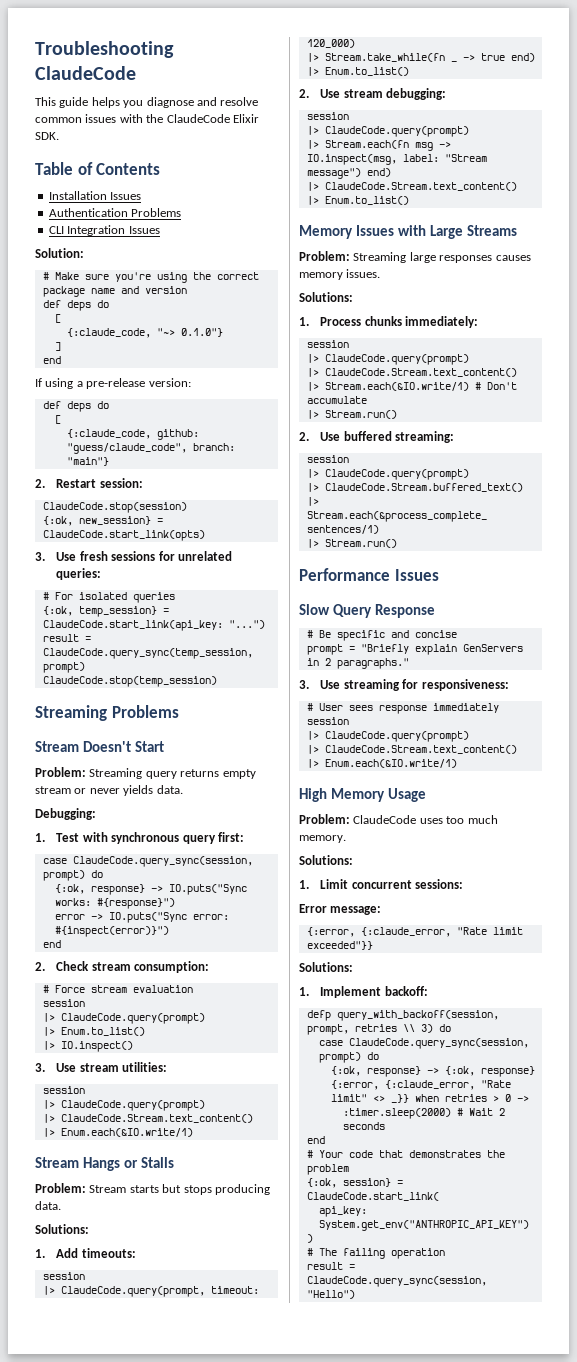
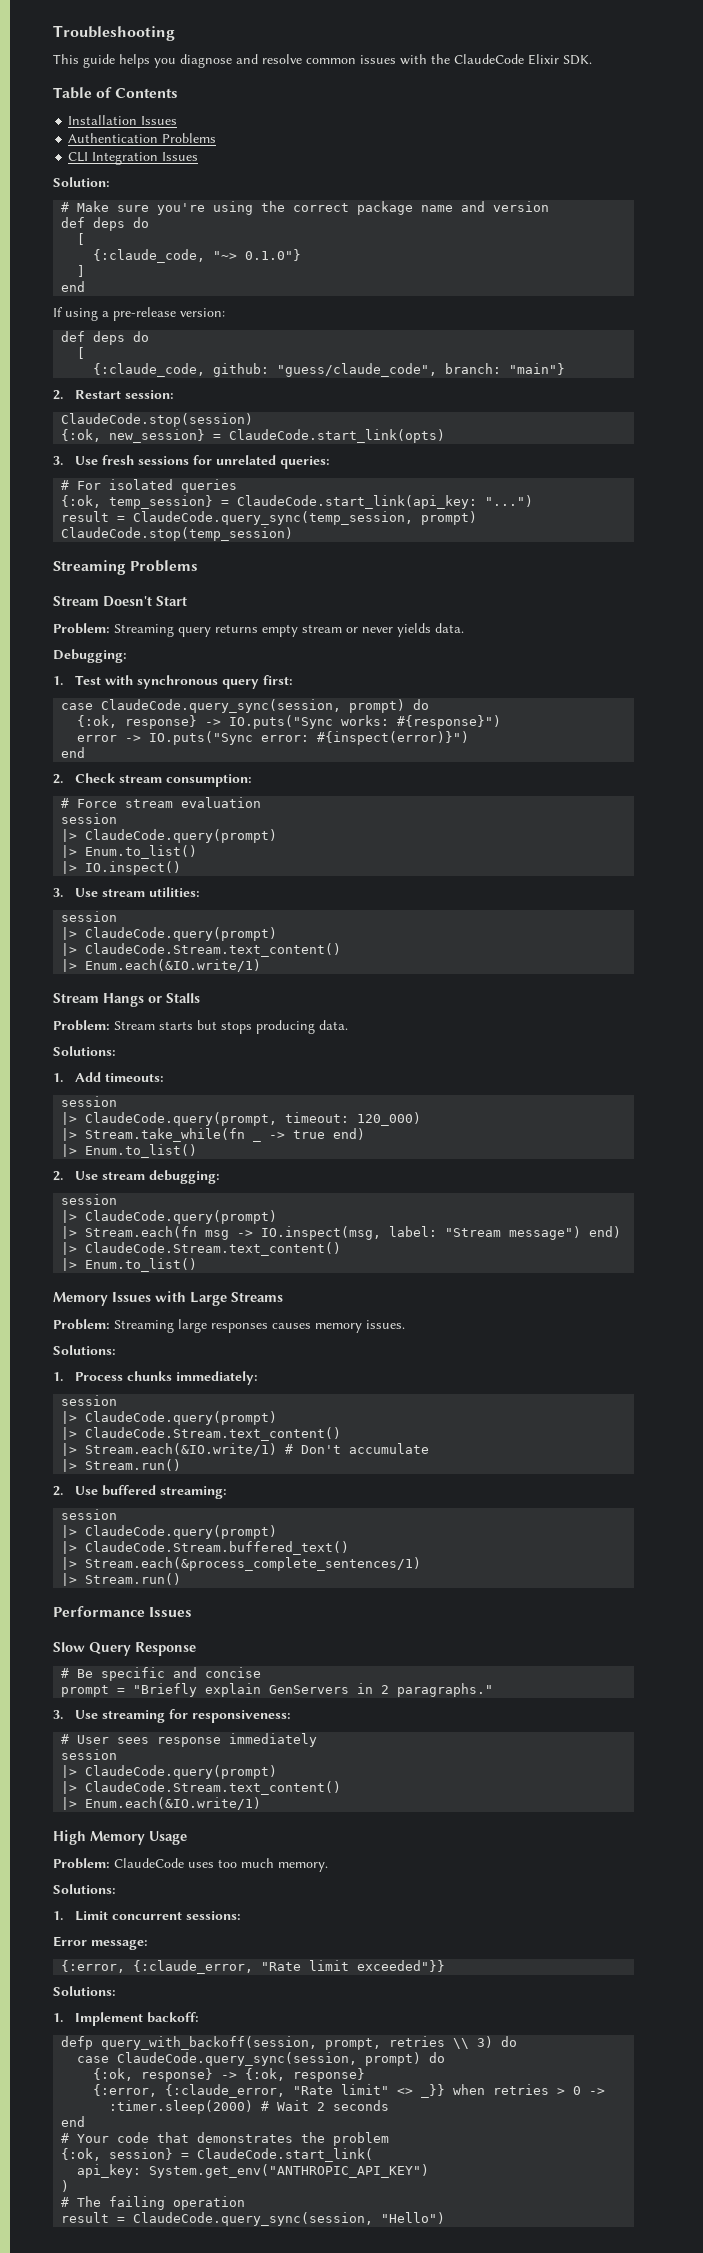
[35,66,136,80] ClaudeCode -> (175, 33) none

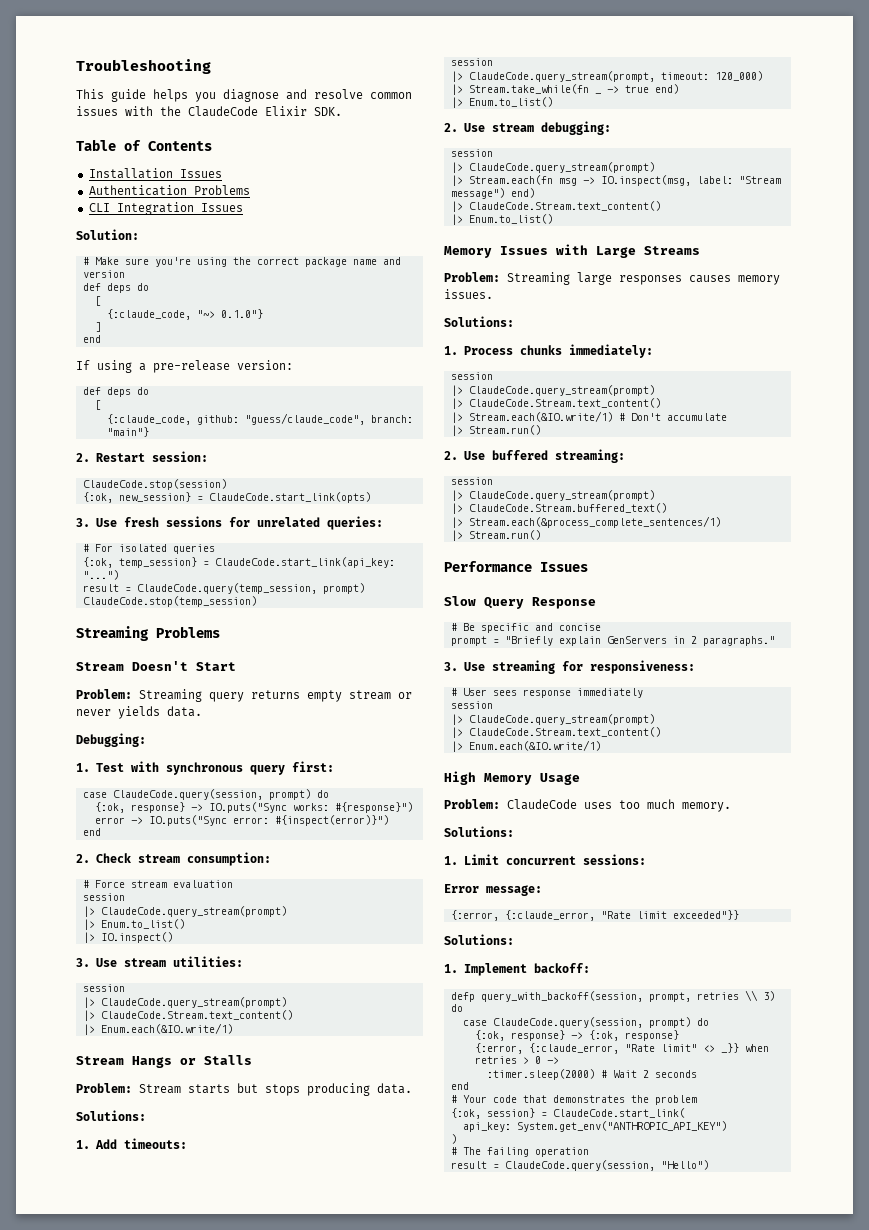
[133,511,414,525] ClaudeCode.query_sync(temp_session, -> [136,583,317,594] ClaudeCode.query(temp_session,
[101,699,342,713] ClaudeCode.query_sync(session, -> [112,789,263,800] ClaudeCode.query(session,
[85,829,278,843] ClaudeCode.query(prompt) -> [100,906,287,917] ClaudeCode.query_stream(prompt)
[85,927,278,941] ClaudeCode.query(prompt) -> [100,997,287,1008] ClaudeCode.query_stream(prompt)
[85,1112,278,1126] ClaudeCode.query(prompt, -> [468,71,655,82] ClaudeCode.query_stream(prompt,
[85,1210,278,1224] ClaudeCode.query(prompt) -> [468,162,655,173] ClaudeCode.query_stream(prompt)
[85,1411,278,1425] ClaudeCode.query(prompt) -> [468,385,655,396] ClaudeCode.query_stream(prompt)
[85,1525,278,1539] ClaudeCode.query(prompt) -> [468,490,655,501] ClaudeCode.query_stream(prompt)
[85,1765,278,1779] ClaudeCode.query(prompt) -> [468,714,655,725] ClaudeCode.query_stream(prompt)
[117,2052,358,2066] ClaudeCode.query_sync(session, -> [492,1017,643,1028] ClaudeCode.query(session,
[133,2212,374,2226] ClaudeCode.query_sync(session, -> [504,1160,655,1171] ClaudeCode.query(session,

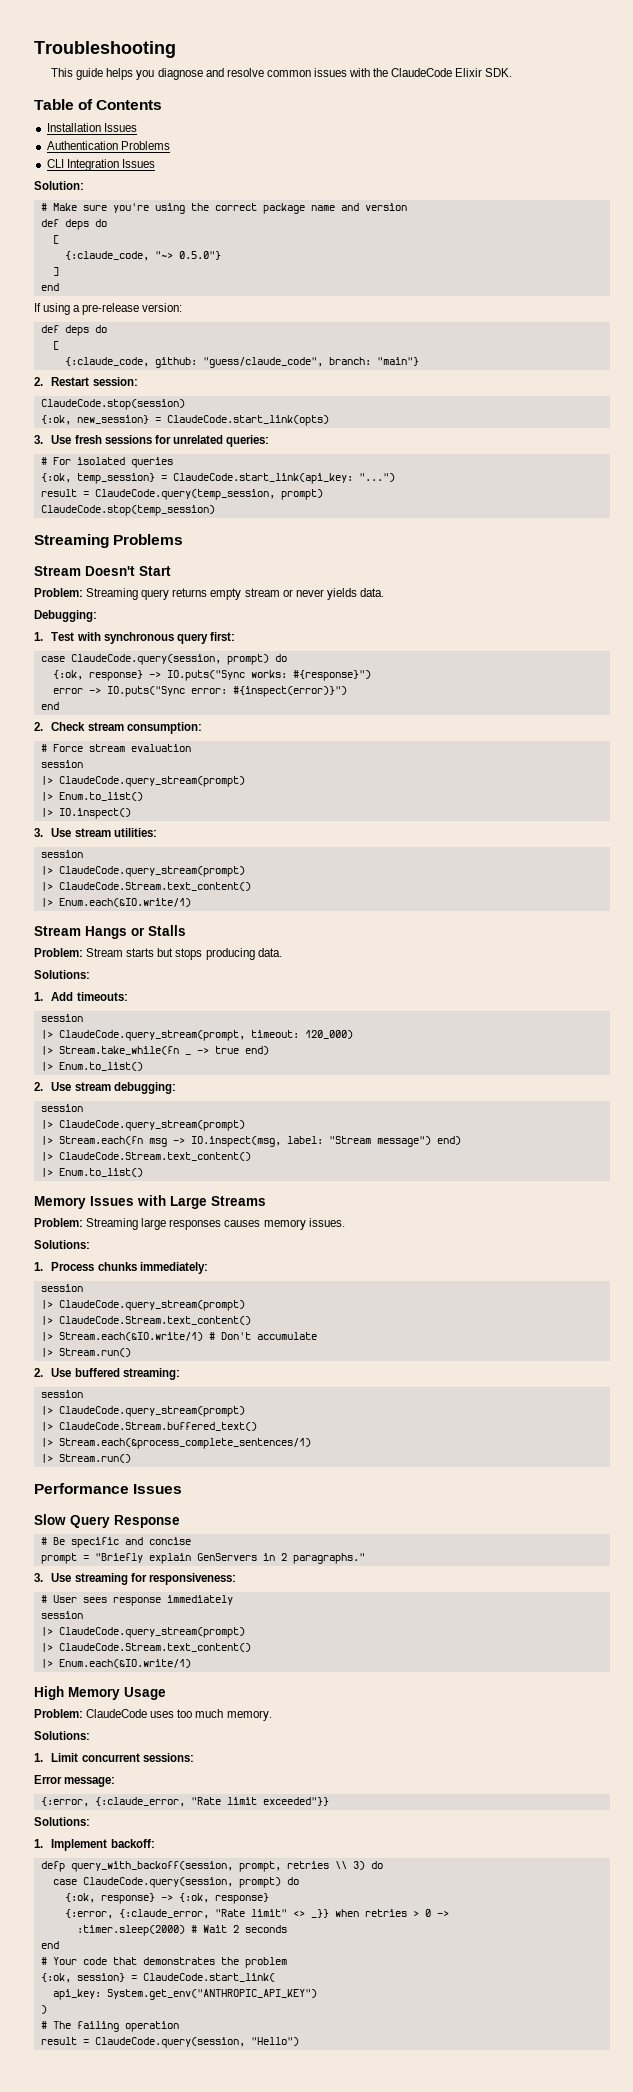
[220,309,263,319] 0.1.0"} -> [178,251,221,260] 0.5.0"}

